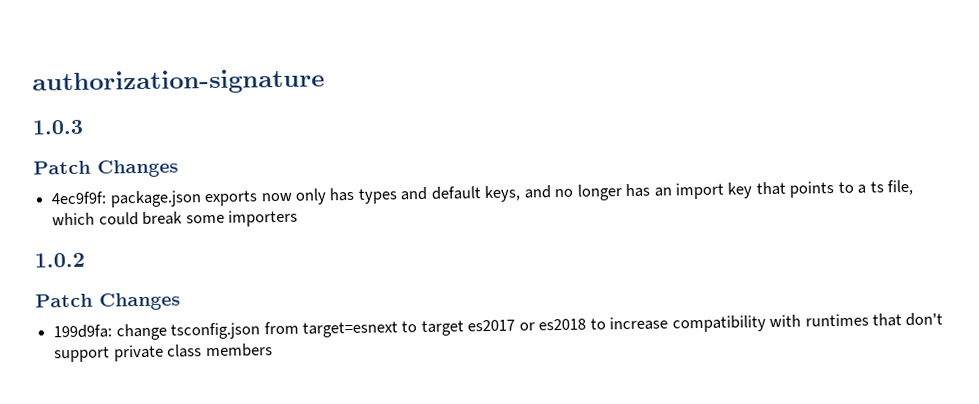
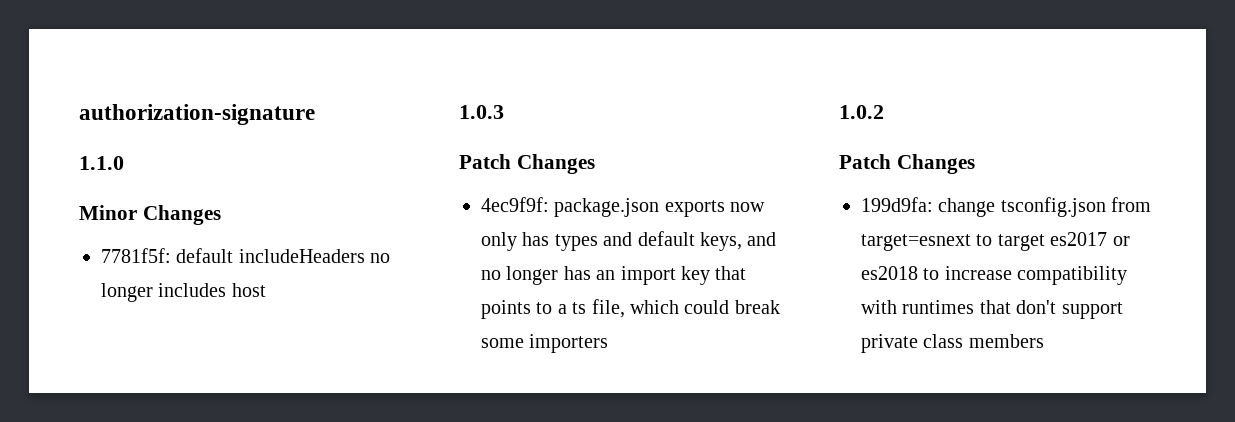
(325, 82) none -> [79,156,124,170] [79,205,221,225] [101,248,391,263] [101,283,266,302] // 1.1.0 // Minor Changes // 7781f5f: default includeHeaders no longer includes host

